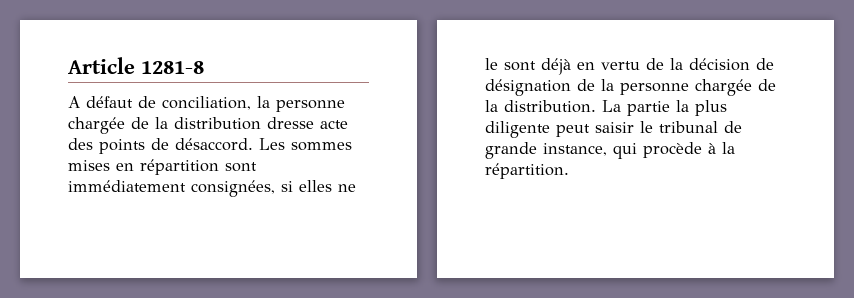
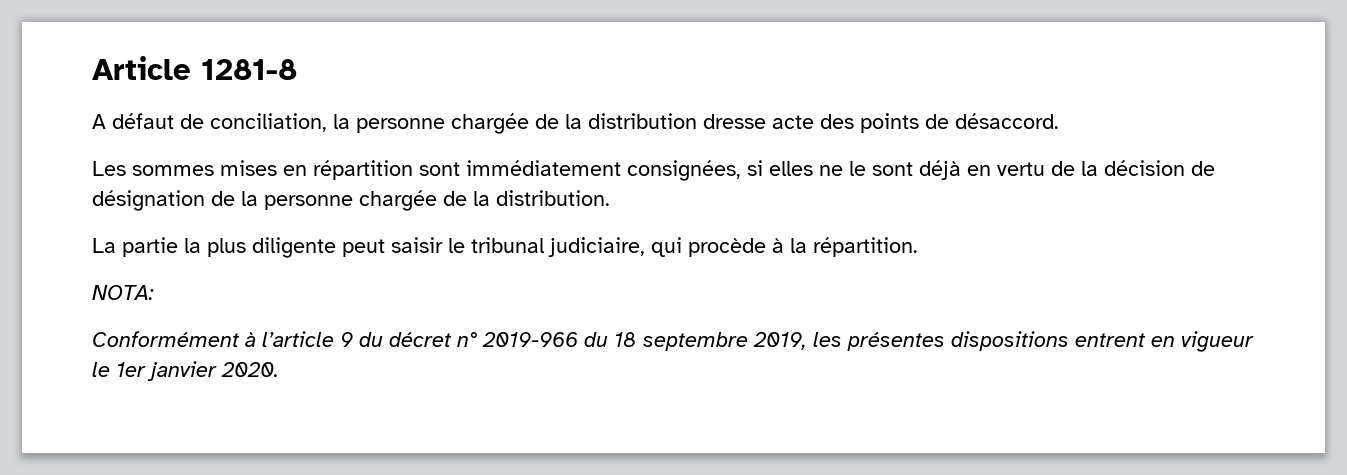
(253, 144) none -> (1059, 121) //
(596, 106) none -> (610, 198) //
[724,121,742,133] [485,142,607,159] de grande instance, -> [548,237,645,257] judiciaire,
(569, 171) none -> [92,285,154,300] [92,331,1254,352] [92,361,279,381] // NOTA: // Conformément à l’article 9 du décret n° 2019-966 du 18 septembre 2019, les présentes dispositions entrent en vigueur le 1er janvier 2020.

